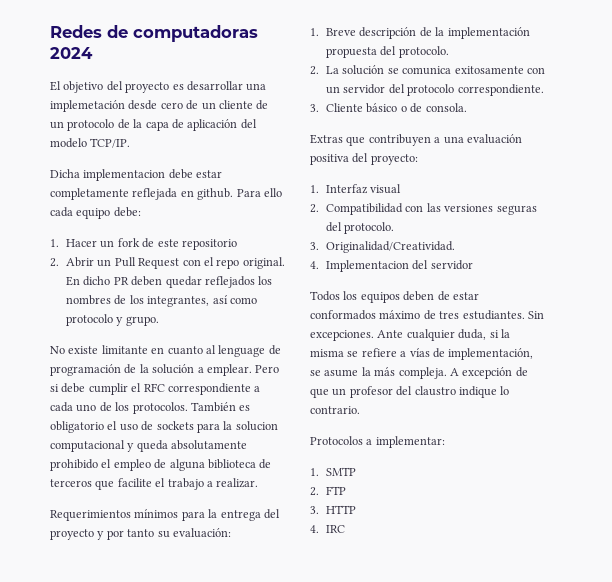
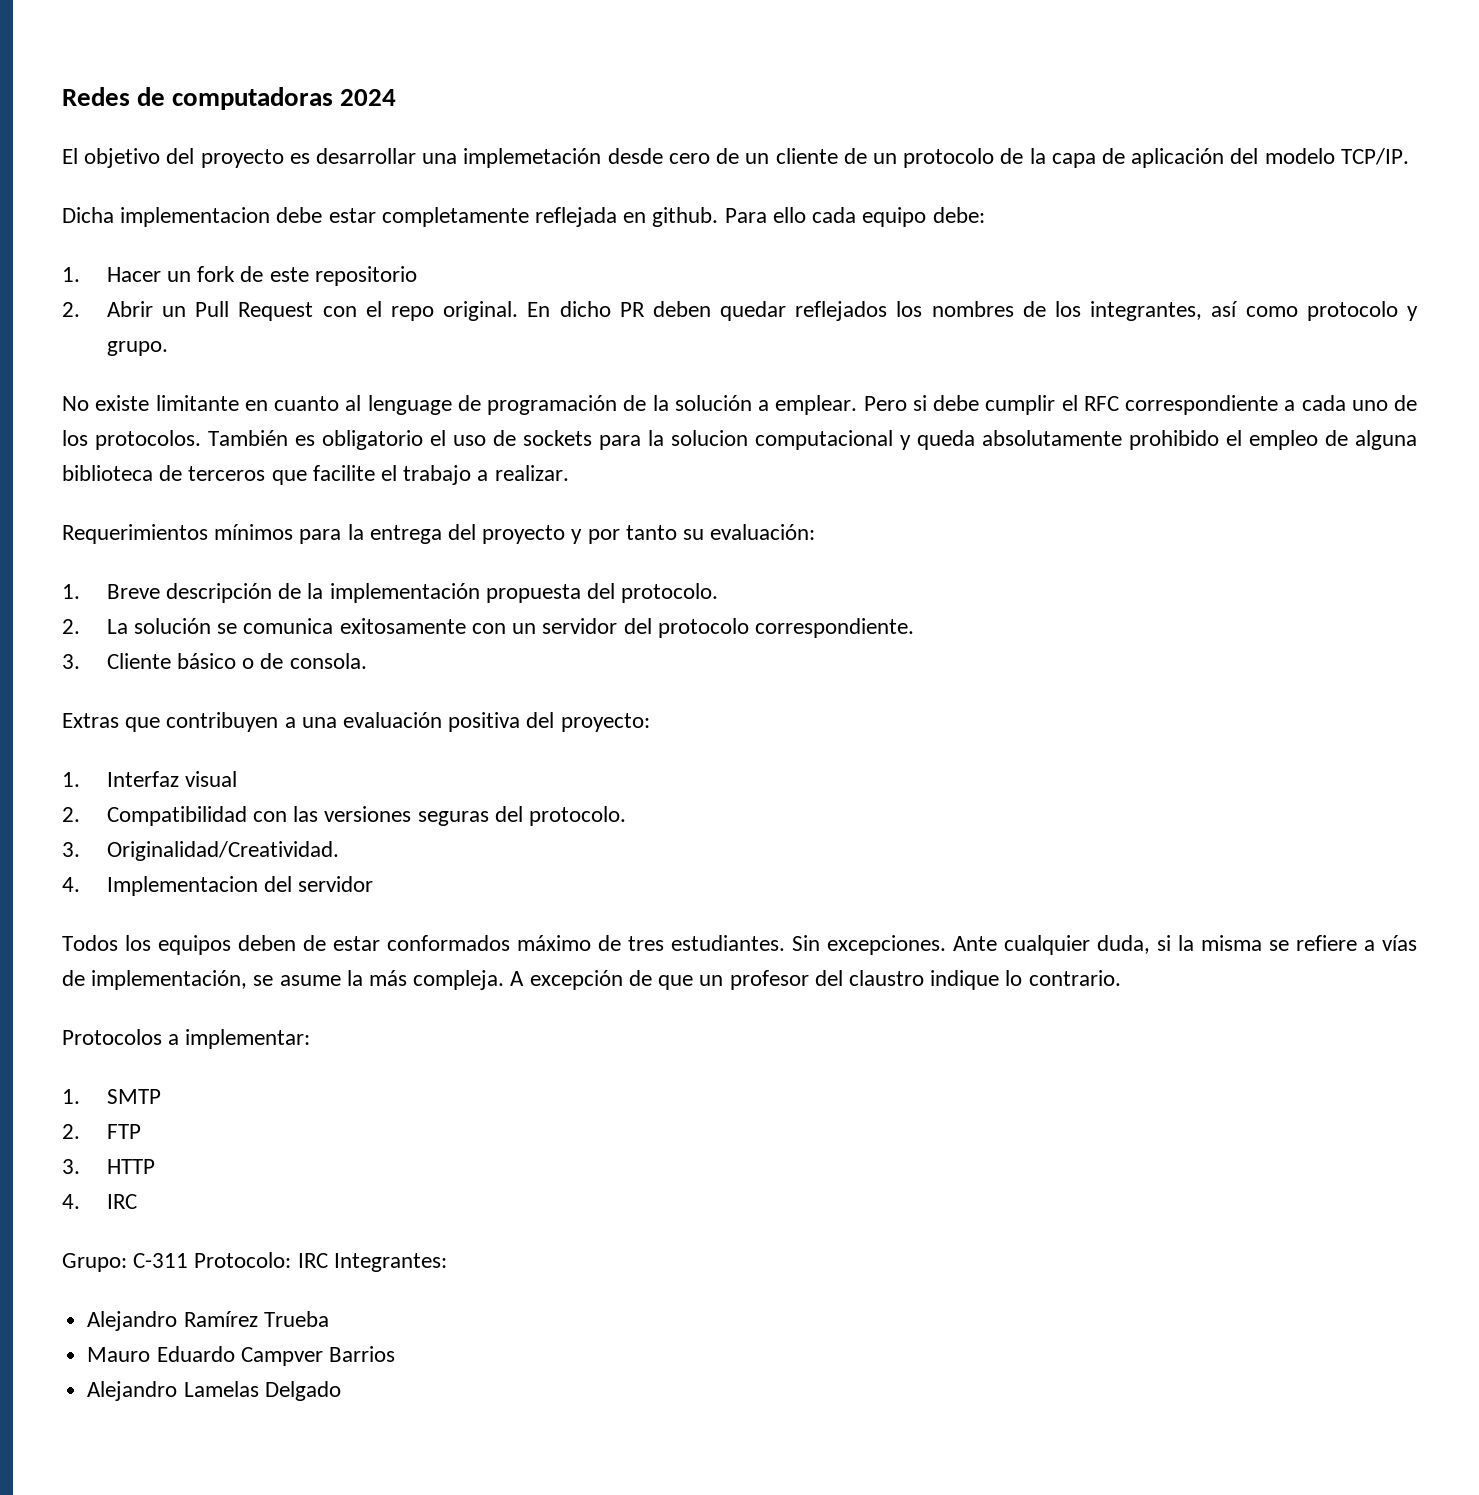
(346, 529) none -> [62,1252,447,1272] [87,1311,329,1331] [87,1346,395,1366] [87,1381,341,1401] // Grupo: C-311 Protocolo: IRC Integrantes: // Alejandro Ramírez Trueba // Mauro Eduardo Campver Barrios // Alejandro Lamelas Delgado

